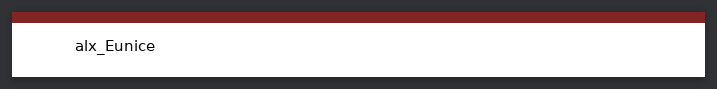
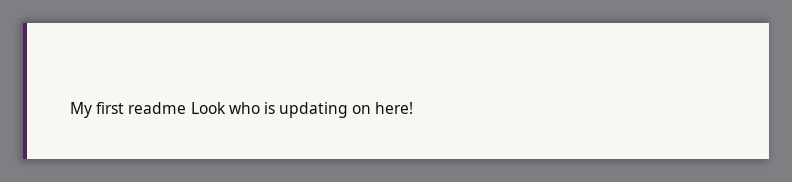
[75,40,155,55] alx_Eunice -> [70,102,414,118] My first readme Look who is updating on here!

